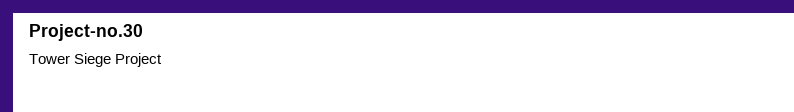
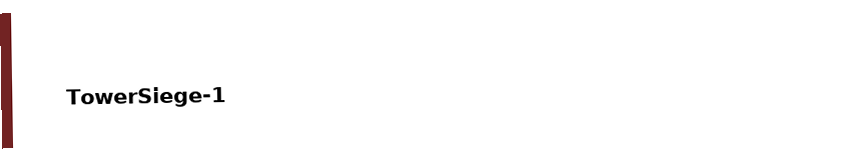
[29,24,143,41] [29,53,163,67] Project-no.30 // Tower Siege Project -> [66,86,227,109] TowerSiege-1

